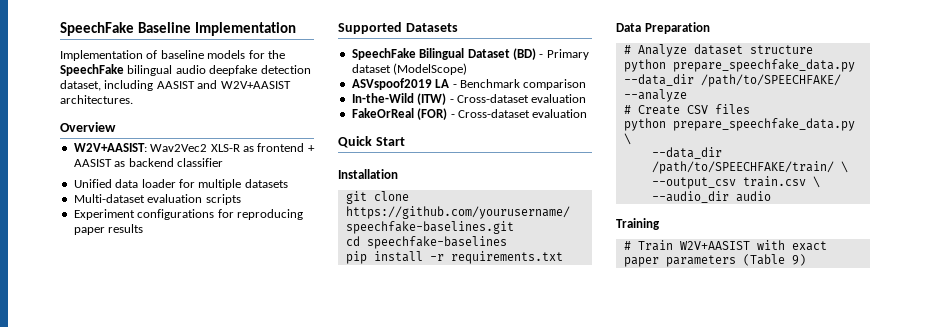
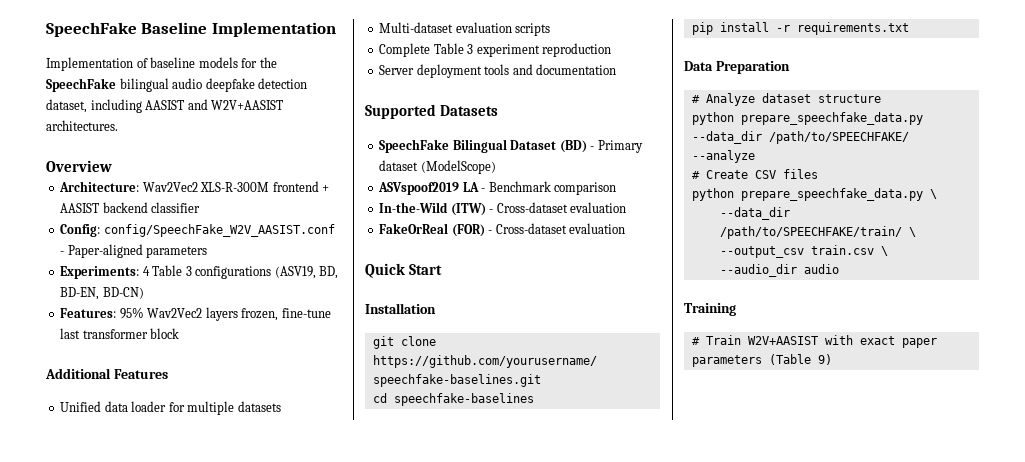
[73,143,254,152] W2V+AASIST: Wav2Vec2 XLS-R as -> [59,181,270,192] Architecture: Wav2Vec2 XLS-R-300M
[114,161,126,167] as -> (100, 208) none
(223, 162) none -> [60,224,335,237] [60,244,208,258] [60,265,339,279] [60,287,144,300] [60,307,331,321] [60,328,180,339] [45,368,168,379] // Config: config/SpeechFake_W2V_AASIST.conf - Paper-aligned parameters // Experiments: 4 Table 3 configurations (ASV19, BD, BD-EN, BD-CN) // Features: 95% Wav2Vec2 layers frozen, fine-tune last transformer block // Additional Features
[73,209,303,220] [73,224,144,235] Experiment configurations for reproducing paper results -> [379,43,612,57] [379,64,617,78] Complete Table 3 experiment reproduction // Server deployment tools and documentation

